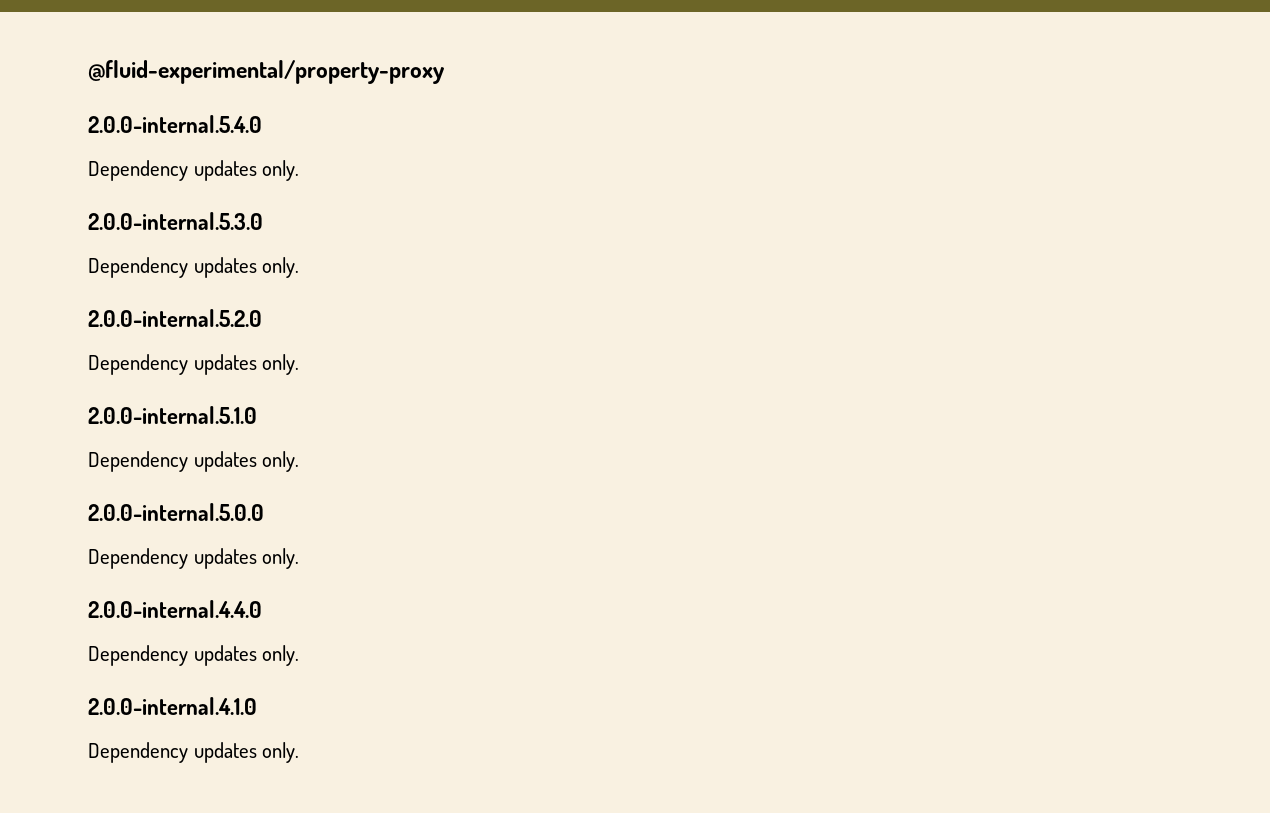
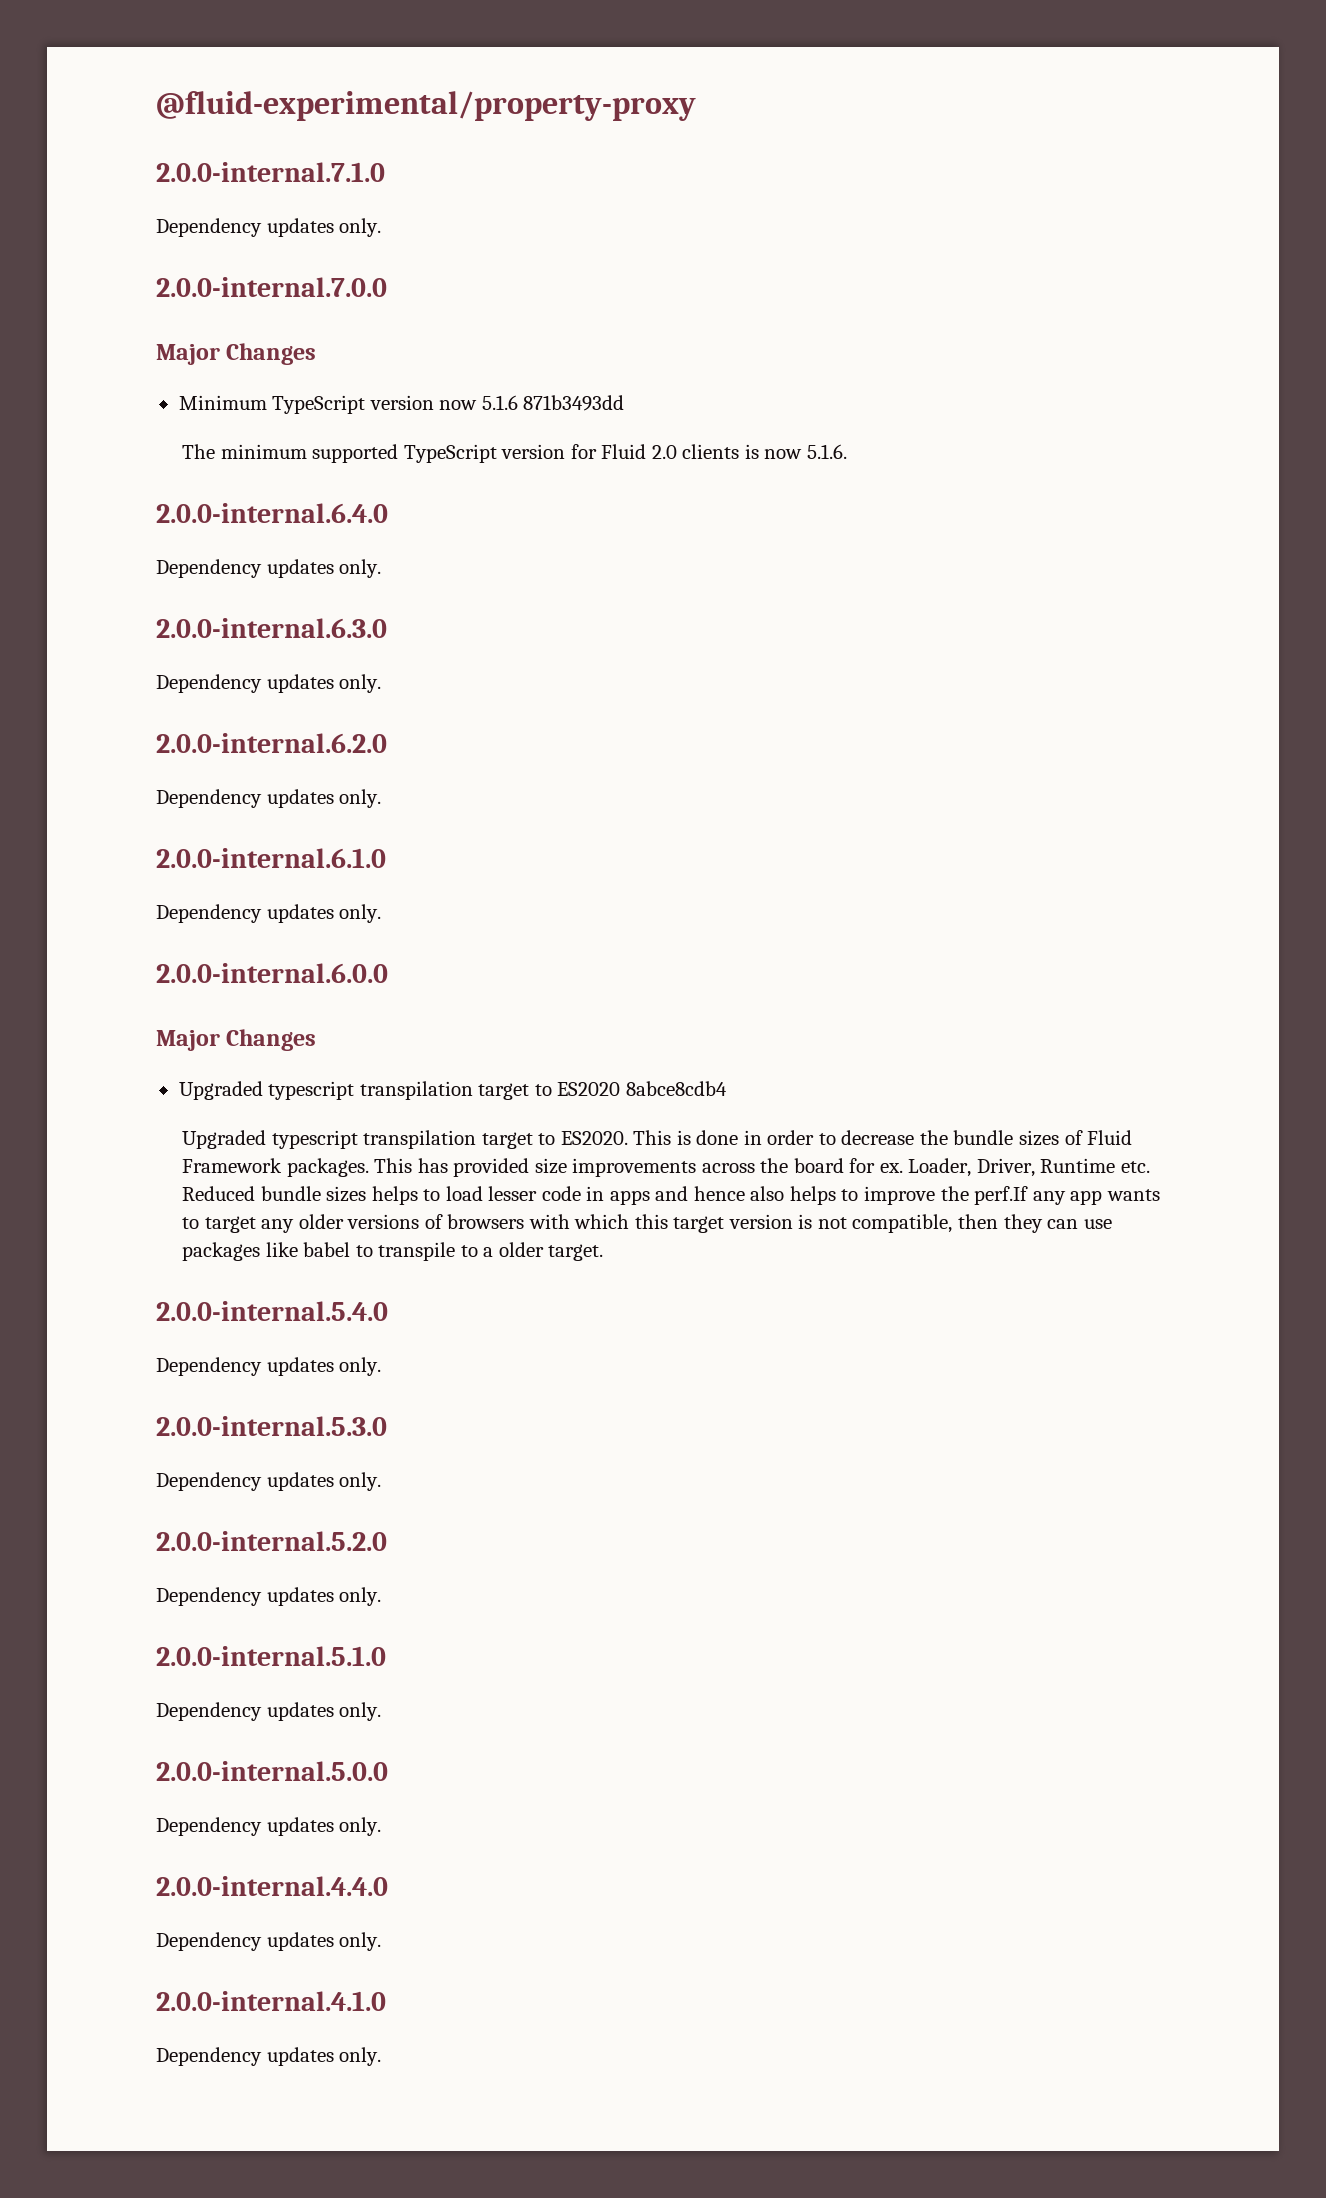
(444, 72) none -> [156,162,385,182] [156,218,382,237] [156,277,387,297] [156,343,317,365] [178,395,625,414] [182,444,847,463] [156,503,388,523] [156,559,382,578] [156,618,387,638] [156,674,382,693] [156,733,387,753] [156,789,382,808] [156,848,386,868] [156,904,382,923] [156,963,388,983] [156,1029,317,1051] [178,1081,727,1100] [182,1130,1133,1149] [182,1158,1151,1177] [182,1186,1160,1205] [182,1214,1112,1233] [182,1242,604,1261] // 2.0.0-internal.7.1.0 // Dependency updates only. // 2.0.0-internal.7.0.0 // Major Changes // Minimum TypeScript version now 5.1.6 871b3493dd // The minimum supported TypeScript version for Fluid 2.0 clients is now 5.1.6. // 2.0.0-internal.6.4.0 // Dependency updates only. // 2.0.0-internal.6.3.0 // Dependency updates only. // 2.0.0-internal.6.2.0 // Dependency updates only. // 2.0.0-internal.6.1.0 // Dependency updates only. // 2.0.0-internal.6.0.0 // Major Changes // Upgraded typescript transpilation target to ES2020 8abce8cdb4 // Upgraded typescript transpilation target to ES2020. This is done in order to decrease the bundle sizes of Fluid Framework packages. This has provided size improvements across the board for ex. Loader, Driver, Runtime etc. Reduced bundle sizes helps to load lesser code in apps and hence also helps to improve the perf.If any app wants to target any older versions of browsers with which this target version is not compatible, then they can use packages like babel to transpile to a older target.

